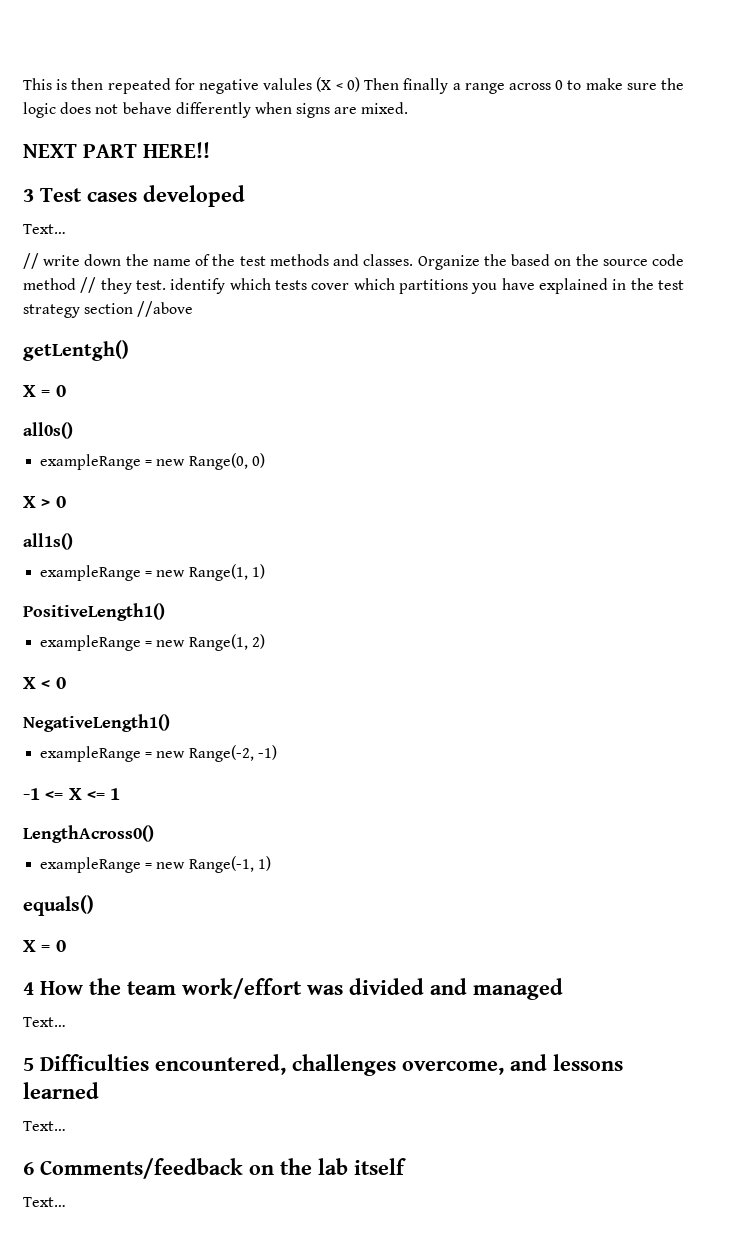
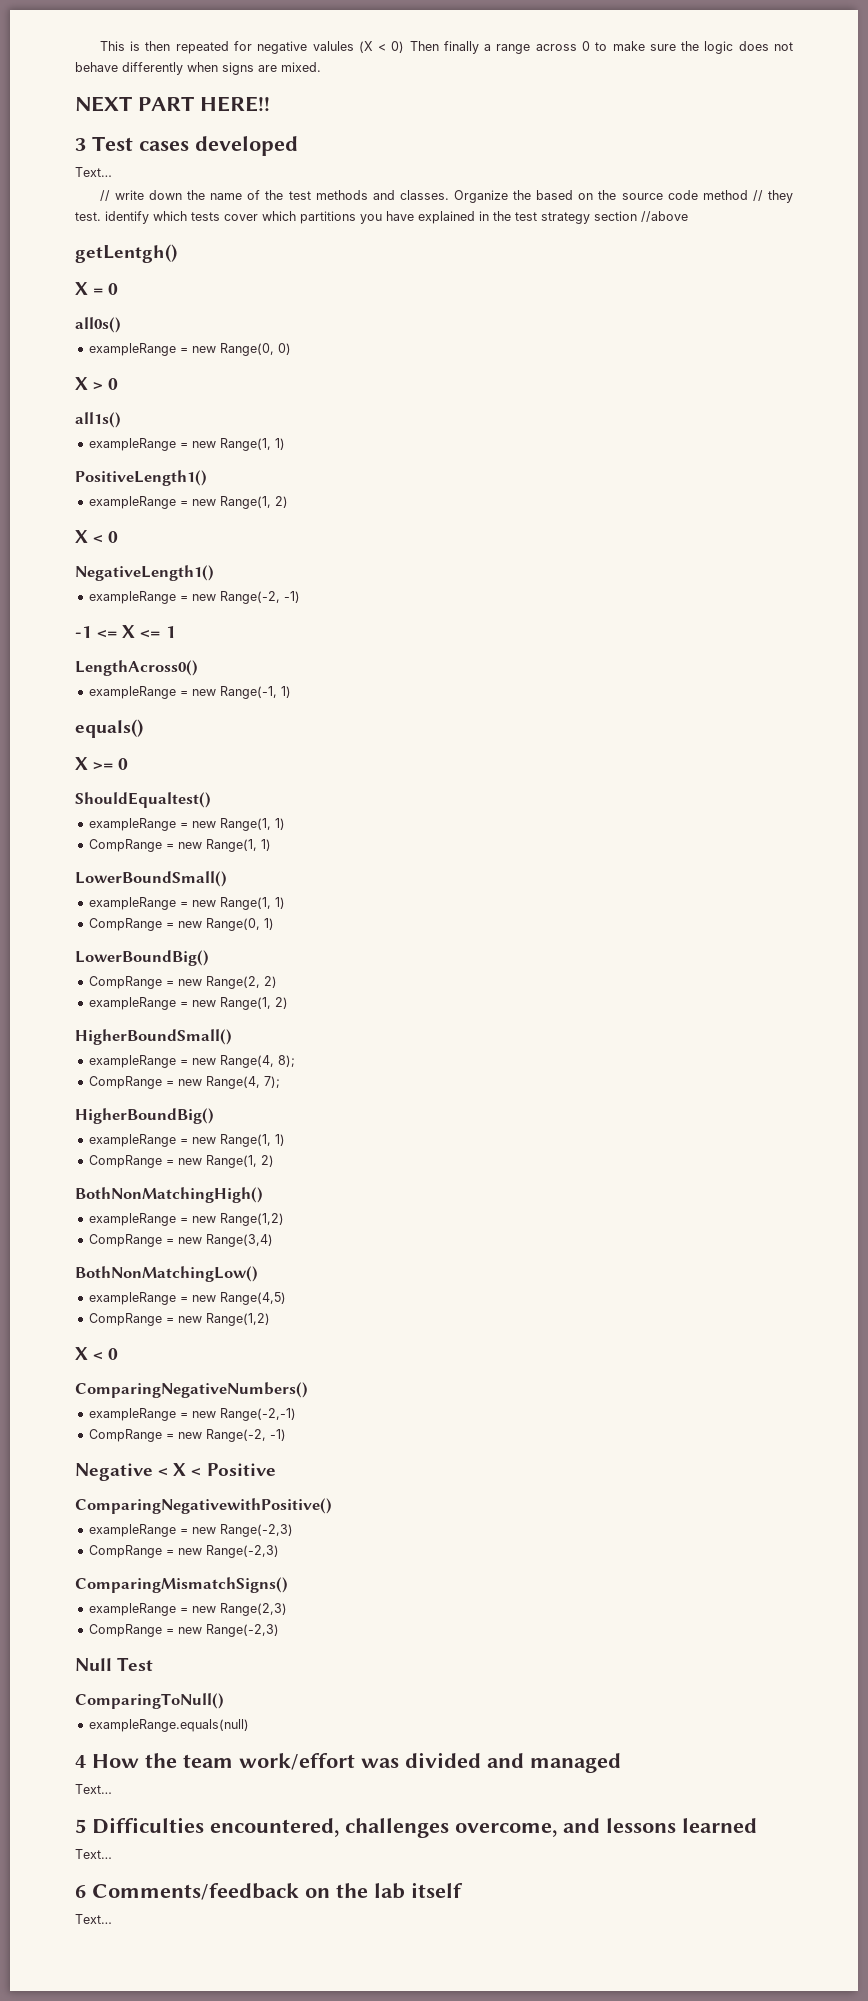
[41,940,66,952] = 0 -> [93,758,129,770] [75,792,211,808] [88,818,285,831] [88,839,271,852] [75,871,227,887] [88,897,285,910] [88,918,274,931] [75,950,209,966] [88,976,277,989] [88,997,288,1010] [75,1029,232,1045] [88,1055,295,1068] [88,1076,280,1089] [75,1108,214,1124] [88,1134,285,1147] [88,1155,274,1168] [75,1187,263,1203] [88,1213,284,1226] [88,1234,273,1247] [75,1266,258,1282] [88,1292,286,1305] [88,1313,270,1326] [75,1347,119,1360] [75,1382,308,1398] [88,1408,296,1421] [88,1429,286,1442] [75,1463,276,1481] [75,1498,332,1514] [88,1524,293,1537] [88,1545,279,1558] [75,1577,288,1593] [88,1603,287,1616] [88,1624,279,1637] [75,1657,154,1671] [75,1693,224,1709] [88,1719,249,1732] >= 0 // ShouldEqualtest() // exampleRange = new Range(1, 1) // CompRange = new Range(1, 1) // LowerBoundSmall() // exampleRange = new Range(1, 1) // CompRange = new Range(0, 1) // LowerBoundBig() // CompRange = new Range(2, 2) // exampleRange = new Range(1, 2) // HigherBoundSmall() // exampleRange = new Range(4, 8); // CompRange = new Range(4, 7); // HigherBoundBig() // exampleRange = new Range(1, 1) // CompRange = new Range(1, 2) // BothNonMatchingHigh() // exampleRange = new Range(1,2) // CompRange = new Range(3,4) // BothNonMatchingLow() // exampleRange = new Range(4,5) // CompRange = new Range(1,2) // X < 0 // ComparingNegativeNumbers() // exampleRange = new Range(-2,-1) // CompRange = new Range(-2, -1) // Negative < X < Positive // ComparingNegativewithPositive() // exampleRange = new Range(-2,3) // CompRange = new Range(-2,3) // ComparingMismatchSigns() // exampleRange = new Range(2,3) // CompRange = new Range(-2,3) // Null Test // ComparingToNull() // exampleRange.equals(null)

